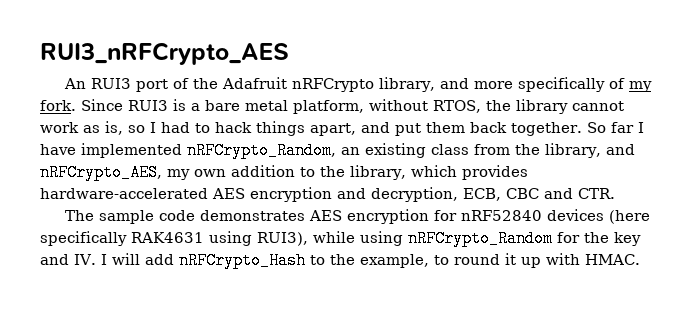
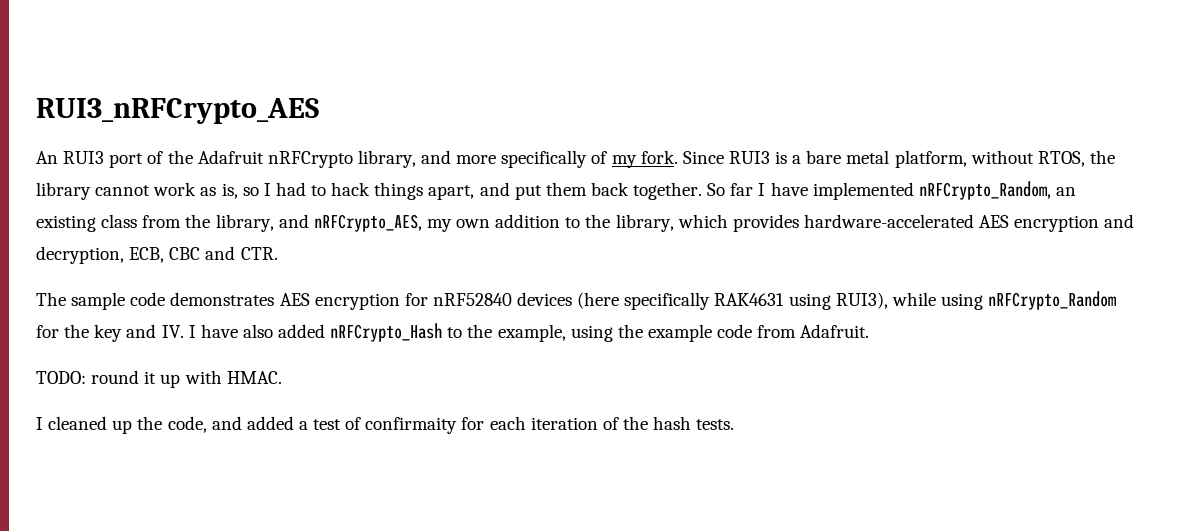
[111,253,174,265] will add -> [200,324,326,338] have also added
[433,255,449,265] to -> [570,324,870,342] [36,371,86,384] using the example code from Adafruit. // TODO:
(640, 259) none -> [36,416,735,434] // I cleaned up the code, and added a test of confirmaity for each iteration of the hash tests.

